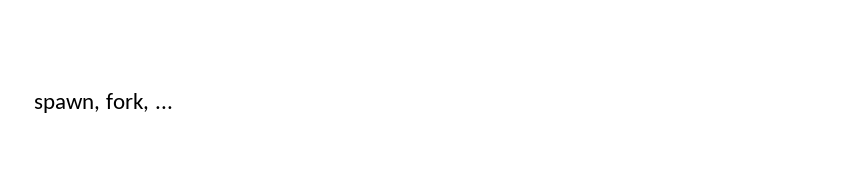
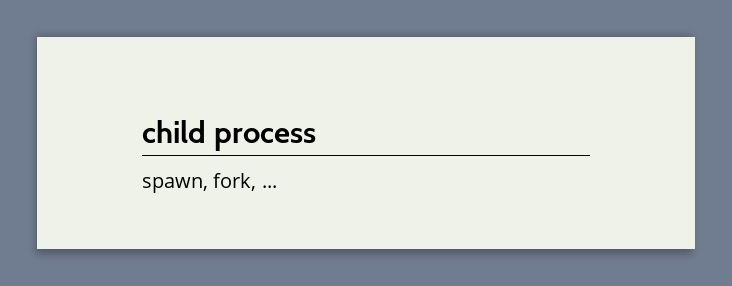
(34, 105) none -> [142,120,317,151] child process //

